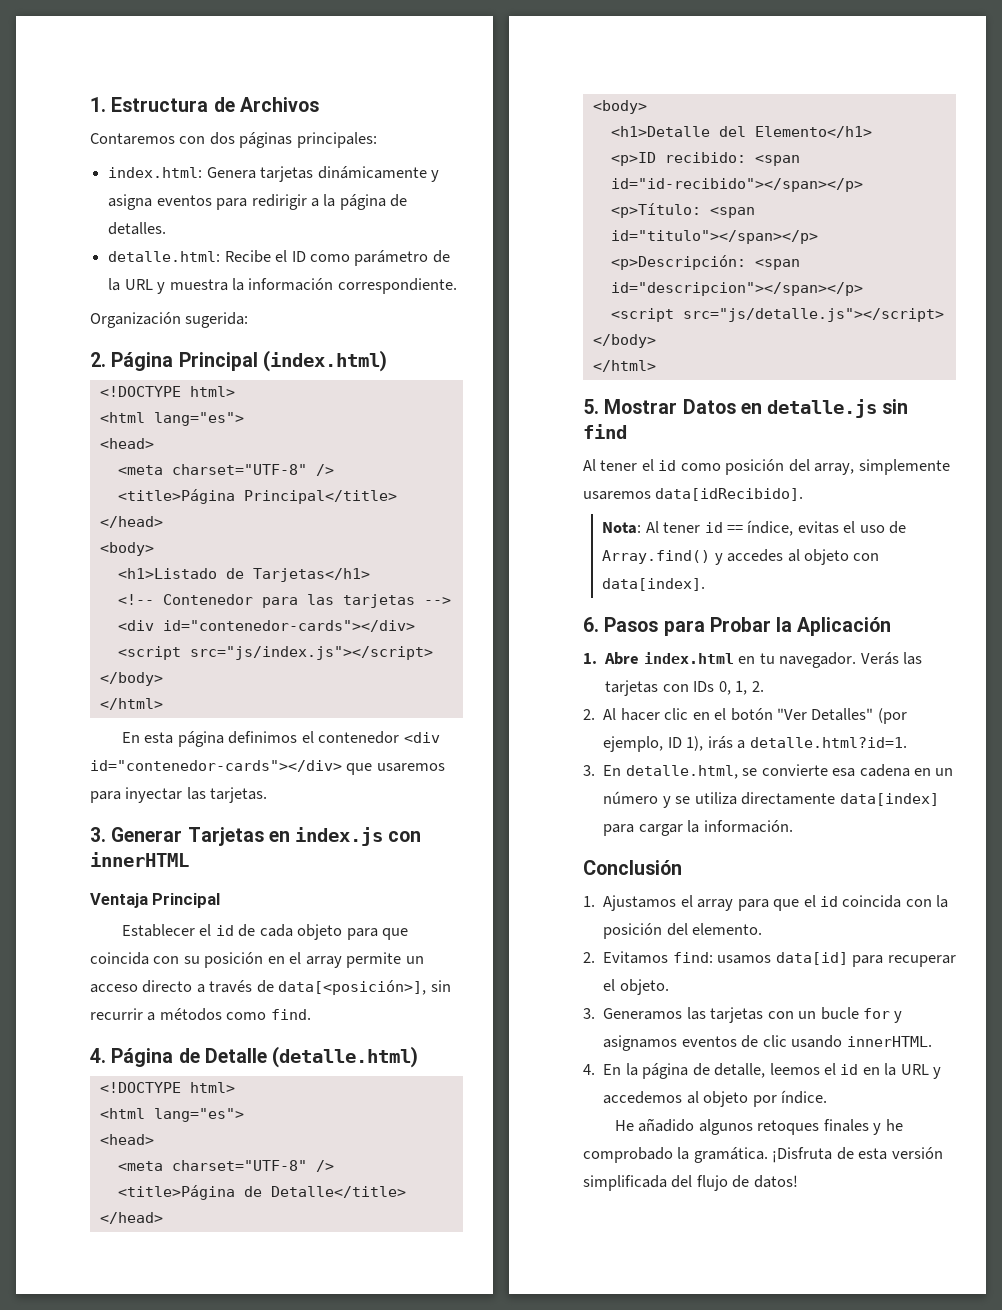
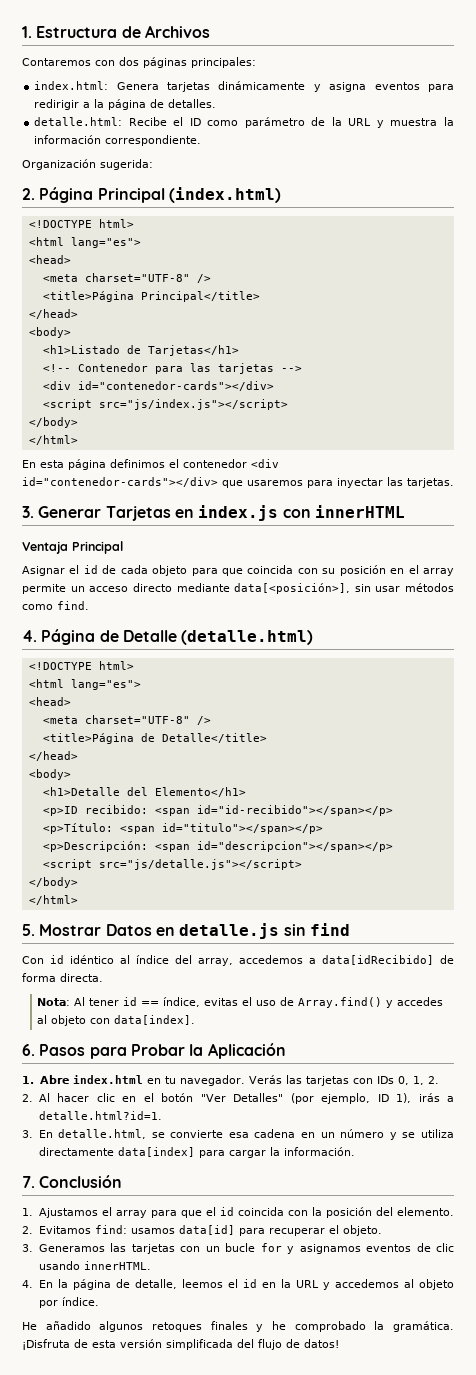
[121,924,195,937] Establecer -> [22,566,65,576] Asignar
[196,980,451,995] [90,1008,156,1021] a través de data[<posición>], sin recurrir a -> [176,583,401,594] mediante data[<posición>], sin usar
[583,459,950,475] [583,488,804,501] Al tener el id como posición del array, simplemente usaremos data[idRecibido]. -> [22,955,454,966] [22,973,103,982] Con id idéntico al índice del array, accedemos a data[idRecibido] de forma directa.
(793, 826) none -> [22,1176,35,1188] 7.

